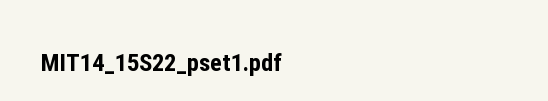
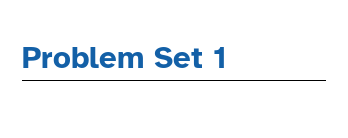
[41,53,282,76] MIT14_15S22_pset1.pdf -> [22,47,227,68] Problem Set 1

